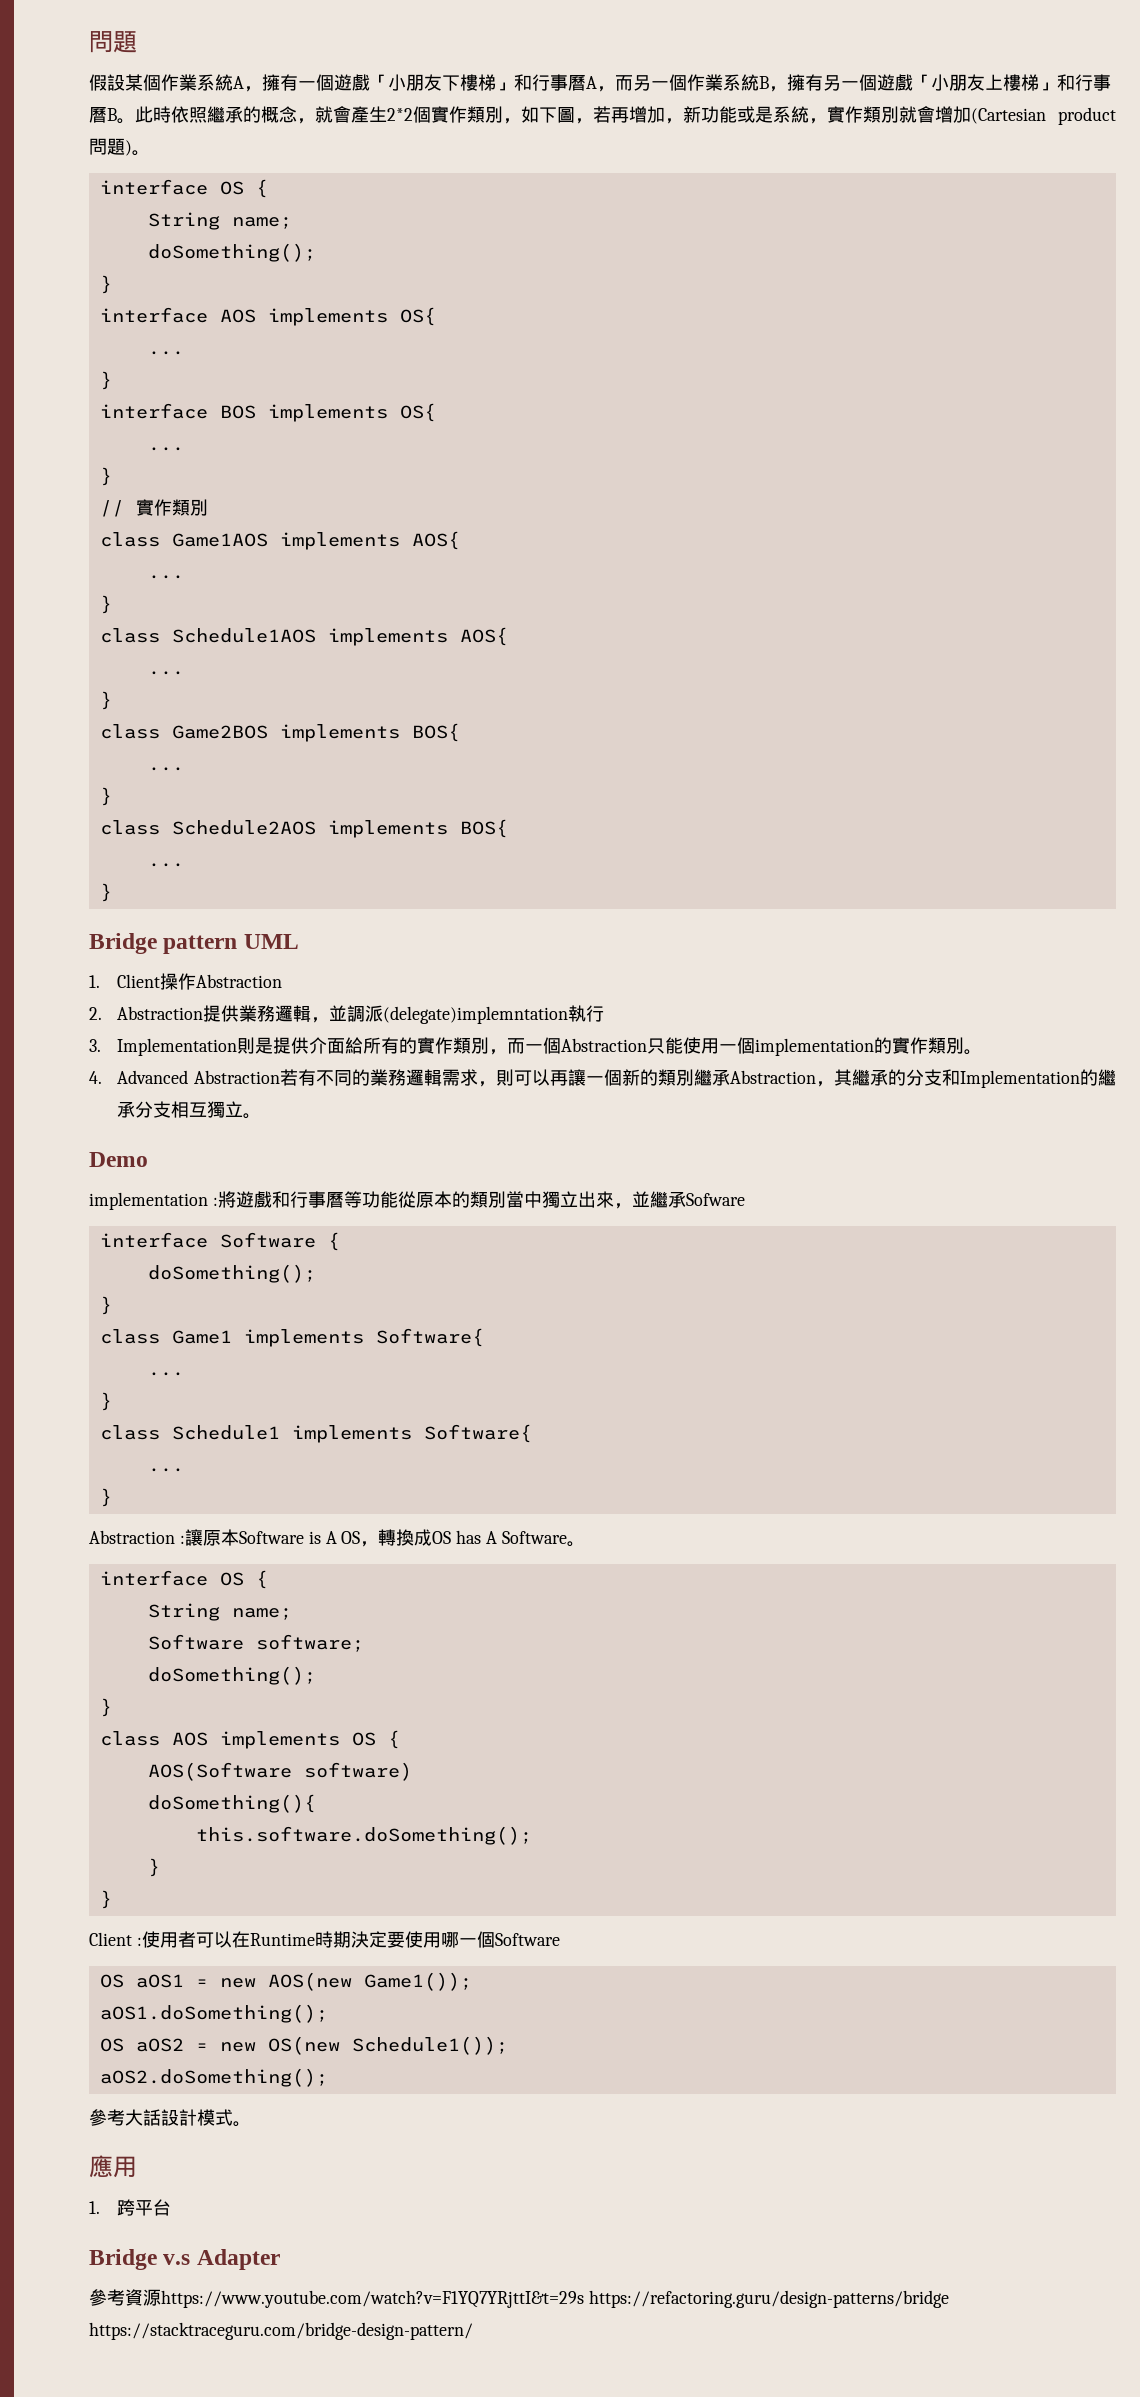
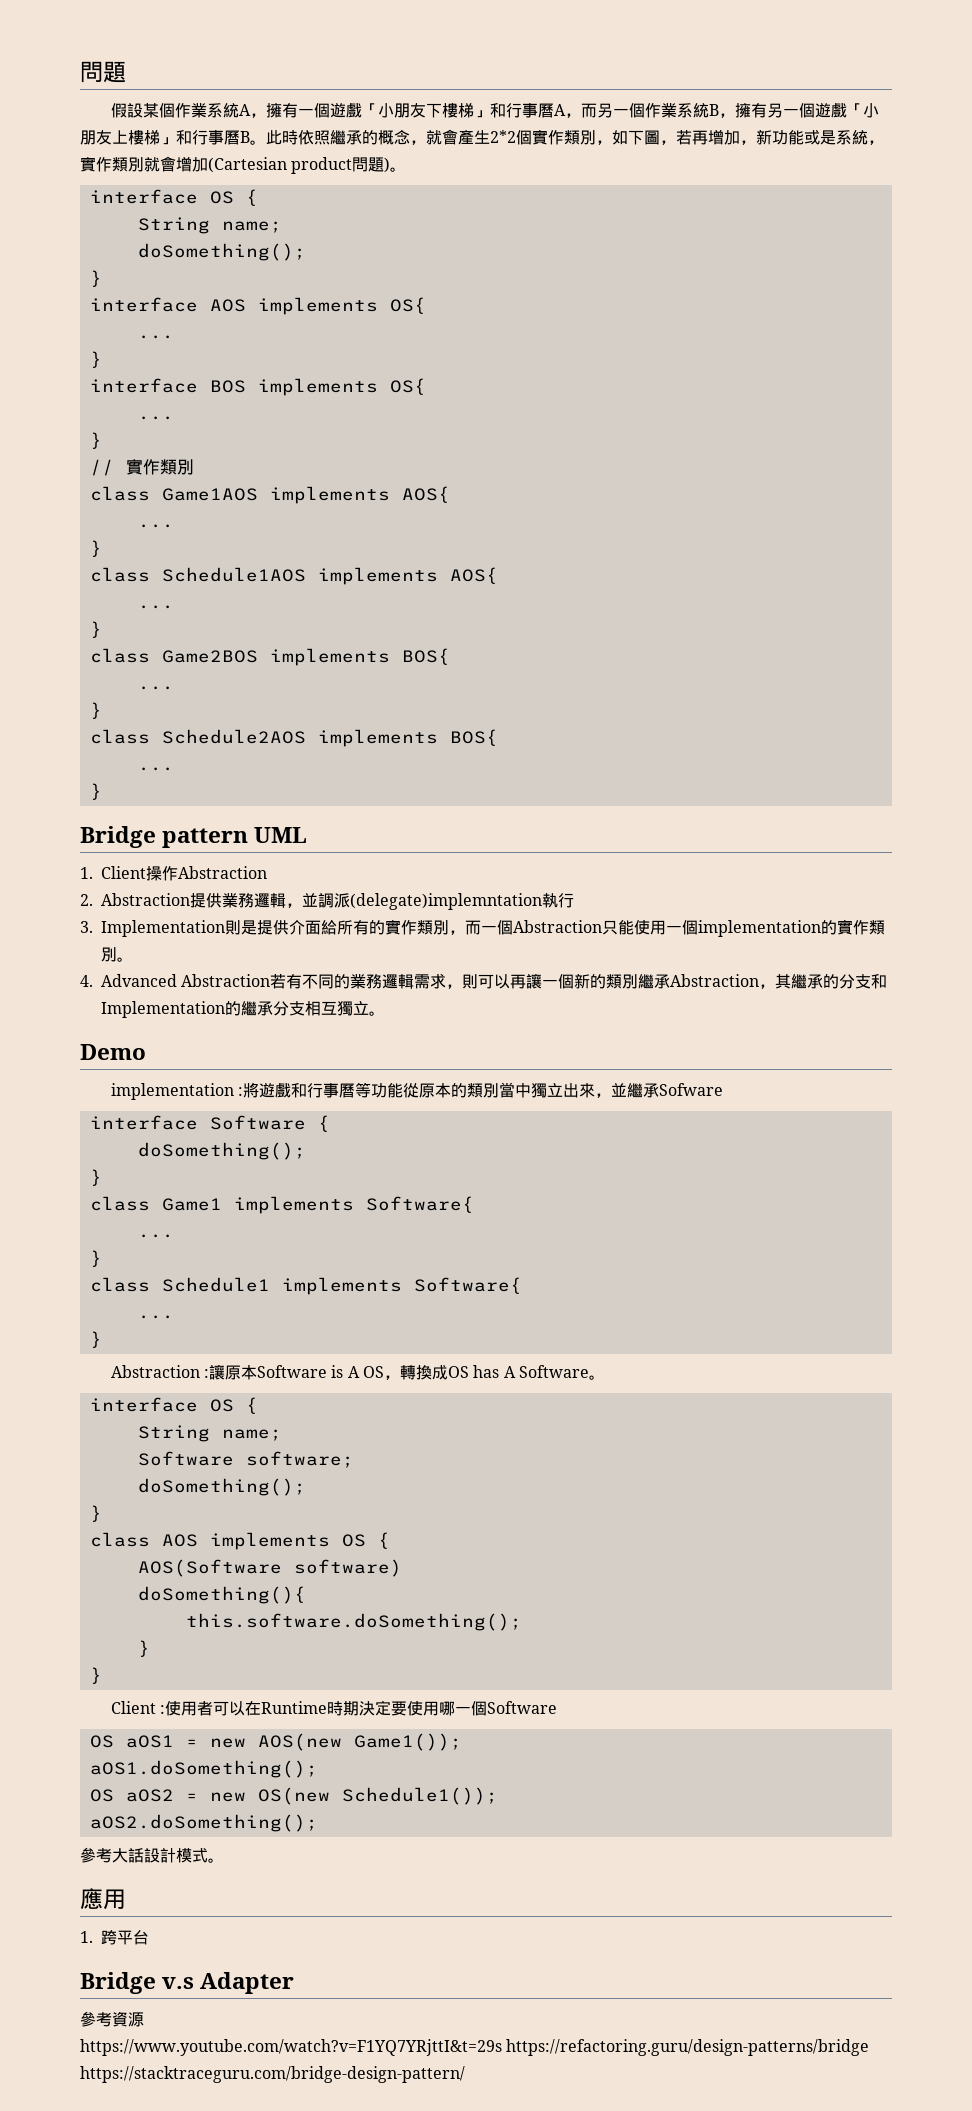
(161, 2297) none -> (144, 2019) //

